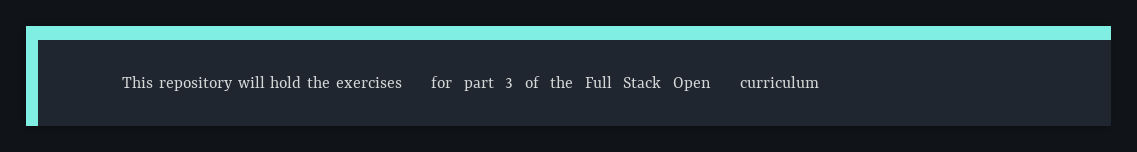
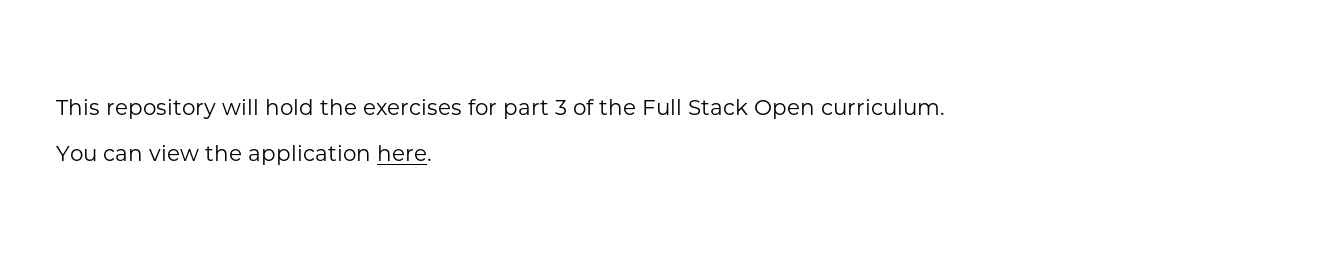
[740,76,819,88] curriculum -> [821,99,945,115] [56,145,432,165] curriculum. // You can view the application here.

